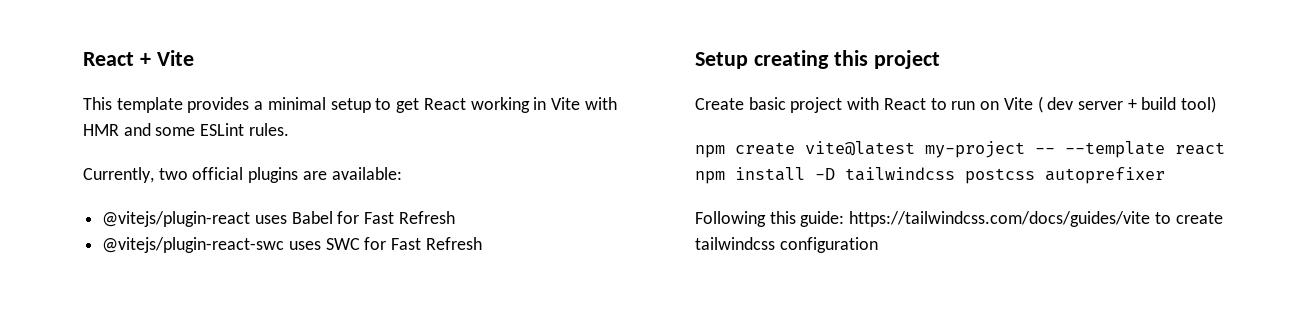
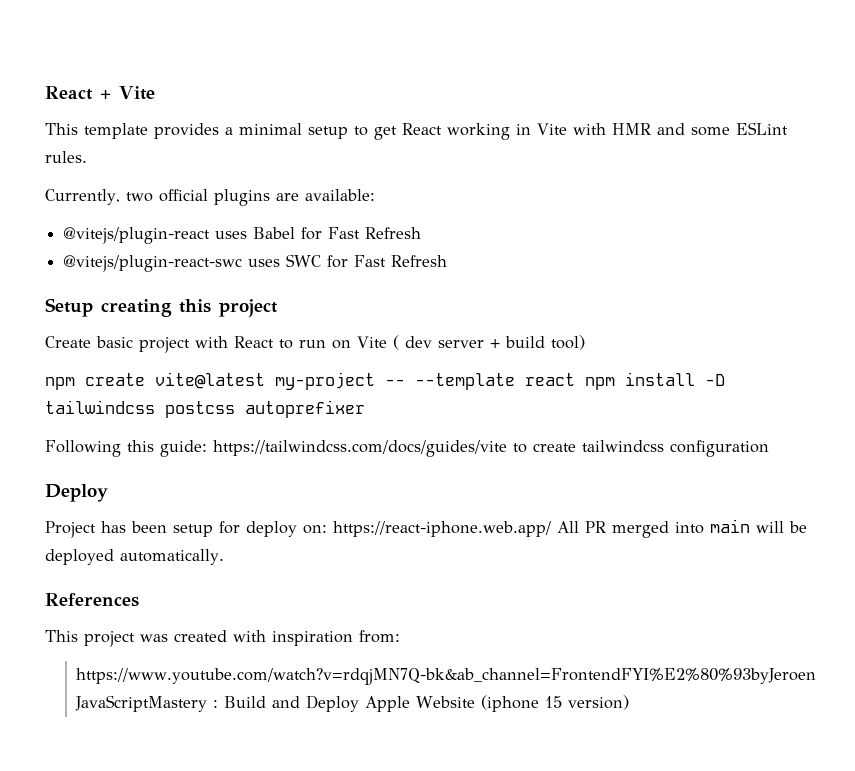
(878, 245) none -> [45,484,108,502] [45,519,807,538] [45,549,224,565] [45,593,139,607] [45,630,400,647] [76,668,817,685] [75,695,630,712] // Deploy // Project has been setup for deploy on: https://react-iphone.web.app/ All PR merged into main will be deployed automatically. // References // This project was created with inspiration from: // https://www.youtube.com/watch?v=rdqjMN7Q-bk&ab_channel=FrontendFYI%E2%80%93byJeroen JavaScriptMastery : Build and Deploy Apple Website (iphone 15 version)

